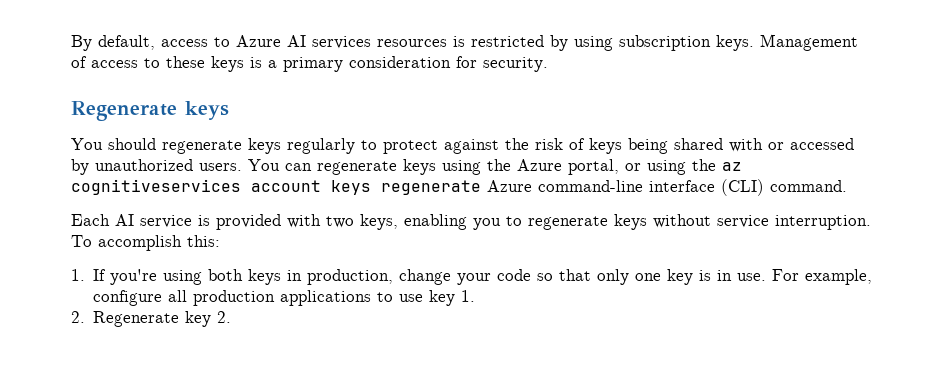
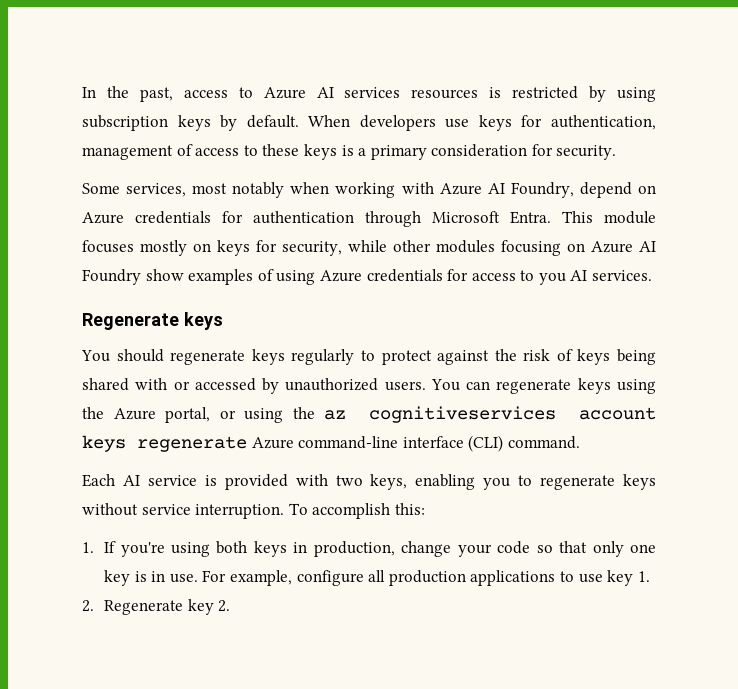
[71,35,155,51] By default, -> [82,86,173,102] In the past,
[716,34,858,51] keys. Management -> [177,115,656,131] [82,145,173,160] keys by default. When developers use keys for authentication, management
(548, 64) none -> [82,182,656,198] [82,211,656,227] [82,240,656,256] [82,269,653,285] // Some services, most notably when working with Azure AI Foundry, depend on Azure credentials for authentication through Microsoft Entra. This module focuses mostly on keys for security, while other modules focusing on Azure AI Foundry show examples of using Azure credentials for access to you AI services.

